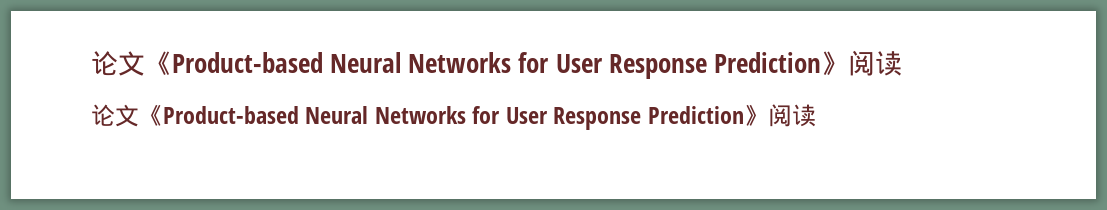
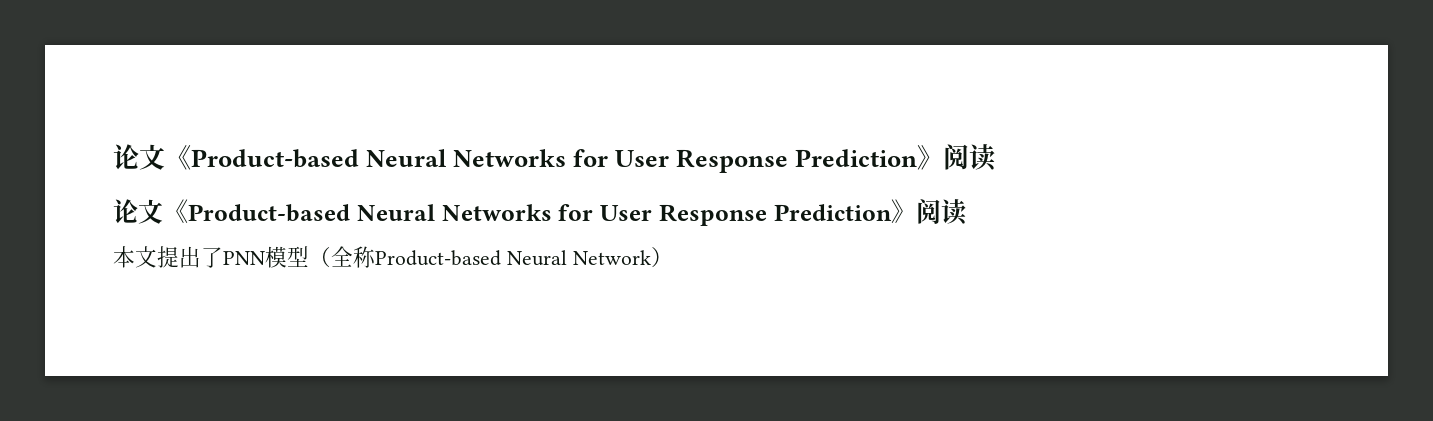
(816, 115) none -> [113,246,673,268] // 本文提出了PNN模型（全称Product-based Neural Network）

